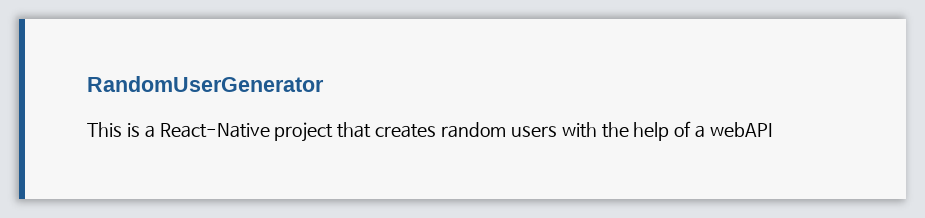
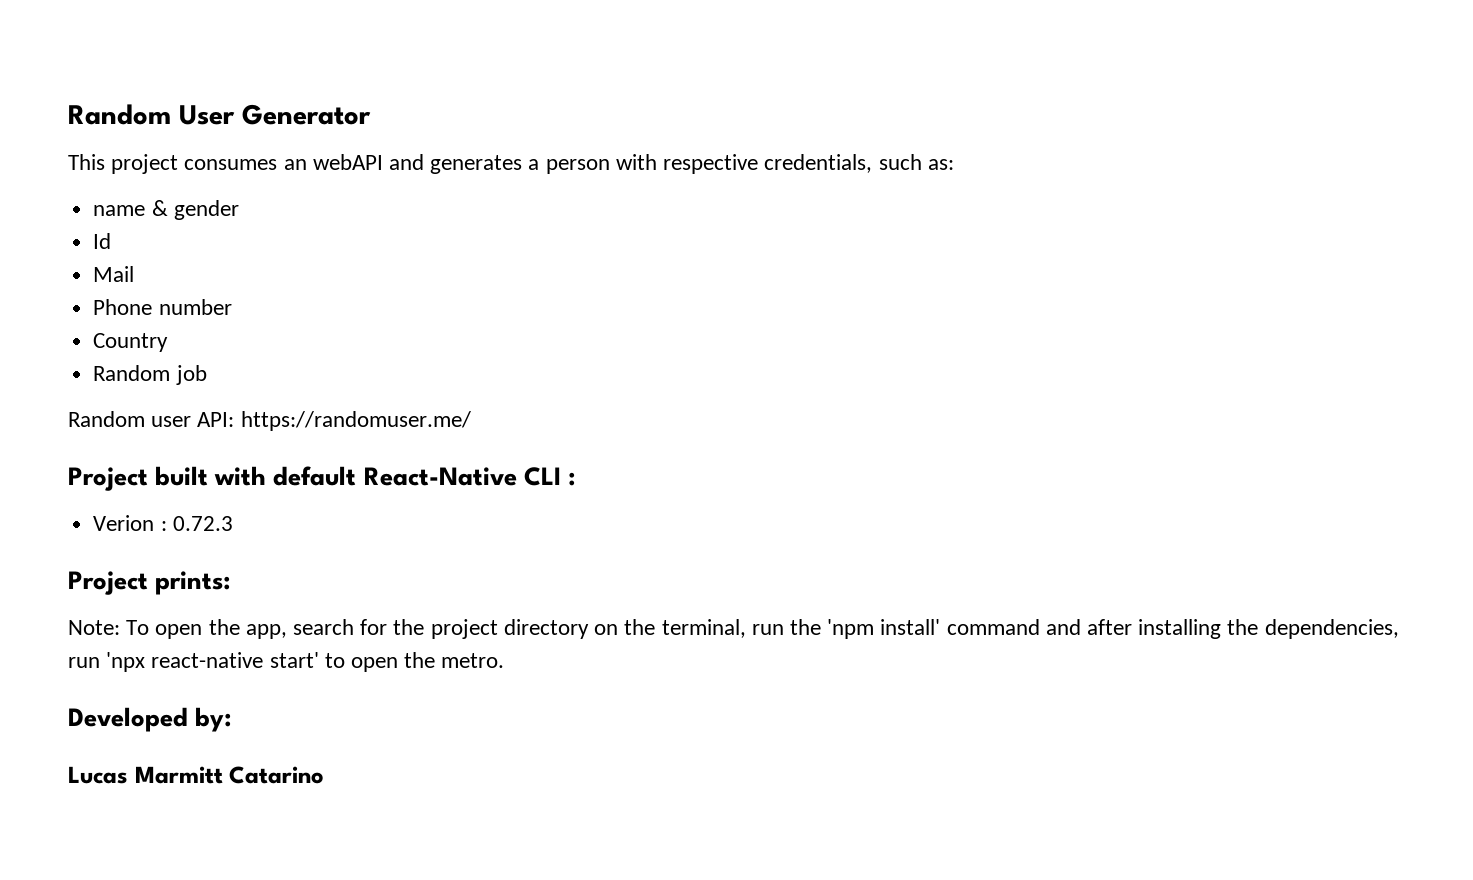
[87,76,324,92] [87,121,773,142] RandomUserGenerator // This is a React-Native project that creates random users with the help of a webAPI -> [68,104,371,125] [68,154,954,174] [93,200,239,220] [93,233,112,249] [93,266,135,282] [93,299,232,315] [93,333,169,352] [93,365,207,385] [68,411,471,431] [68,466,576,491] [93,515,233,531] [68,571,232,595] [68,619,1399,639] [68,652,505,672] [68,707,233,732] [68,766,325,784] Random User Generator // This project consumes an webAPI and generates a person with respective credentials, such as: // name & gender // Id // Mail // Phone number // Country // Random job // Random user API: https://randomuser.me/ // Project built with default React-Native CLI : // Verion : 0.72.3 // Project prints: // Note: To open the app, search for the project directory on the terminal, run the 'npm install' command and after installing the dependencies, run 'npx react-native start' to open the metro. // Developed by: // Lucas Marmitt Catarino

